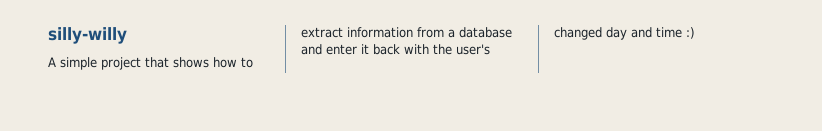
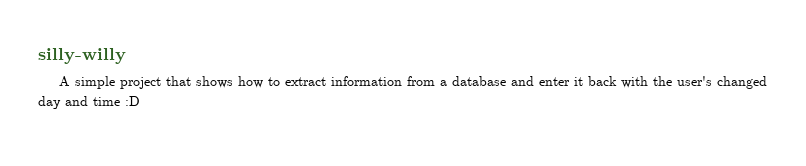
[686,27,695,39] :) -> [125,96,140,106] :D

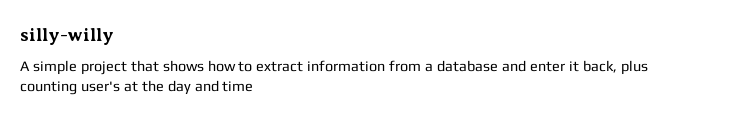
[588,76,768,89] back with the user's changed -> [582,60,648,75] [20,80,164,95] back, plus counting user's at the
[125,96,140,106] :D -> (254, 86) none

